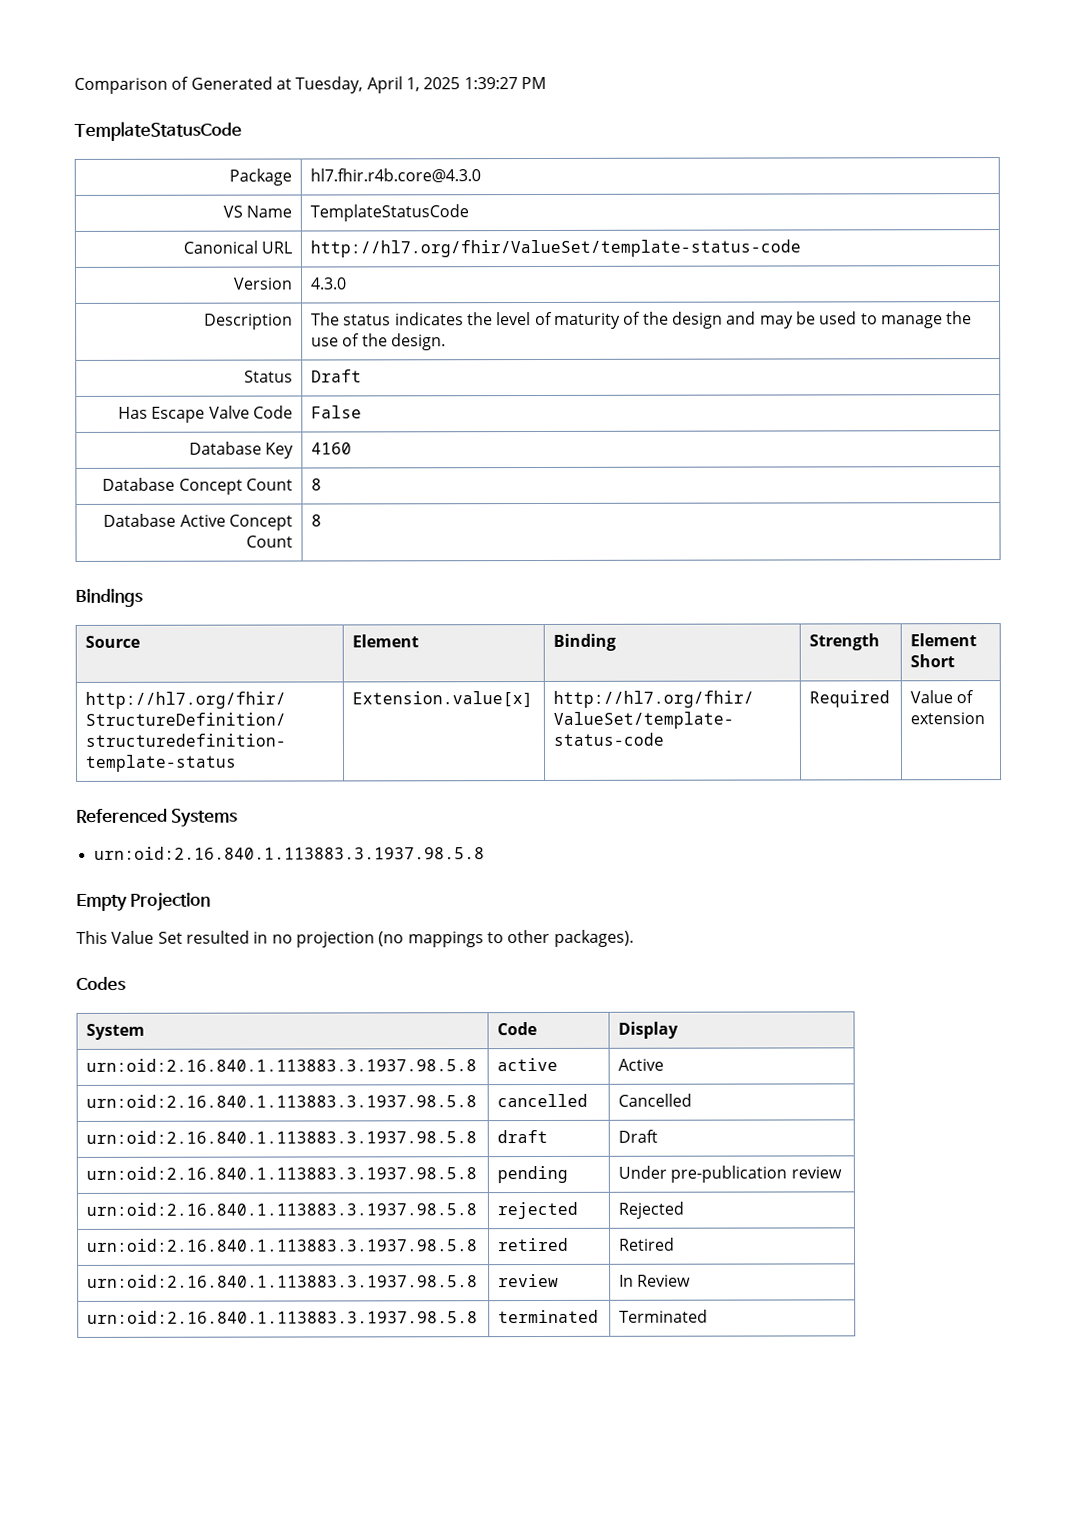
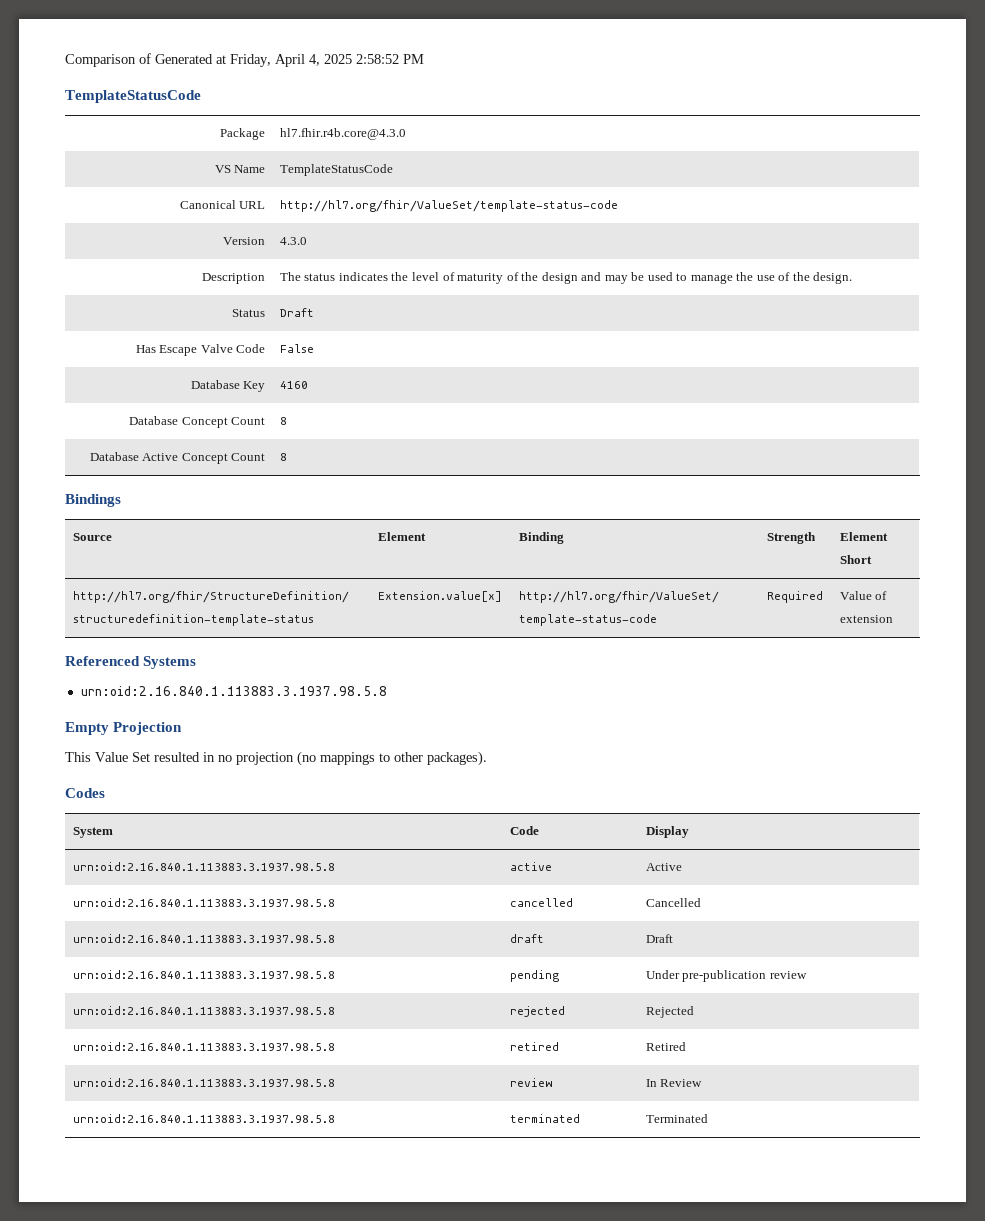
[295,76,518,94] Tuesday, April 1, 2025 1:39:27 -> [230,54,399,67] Friday, April 4, 2025 2:58:52

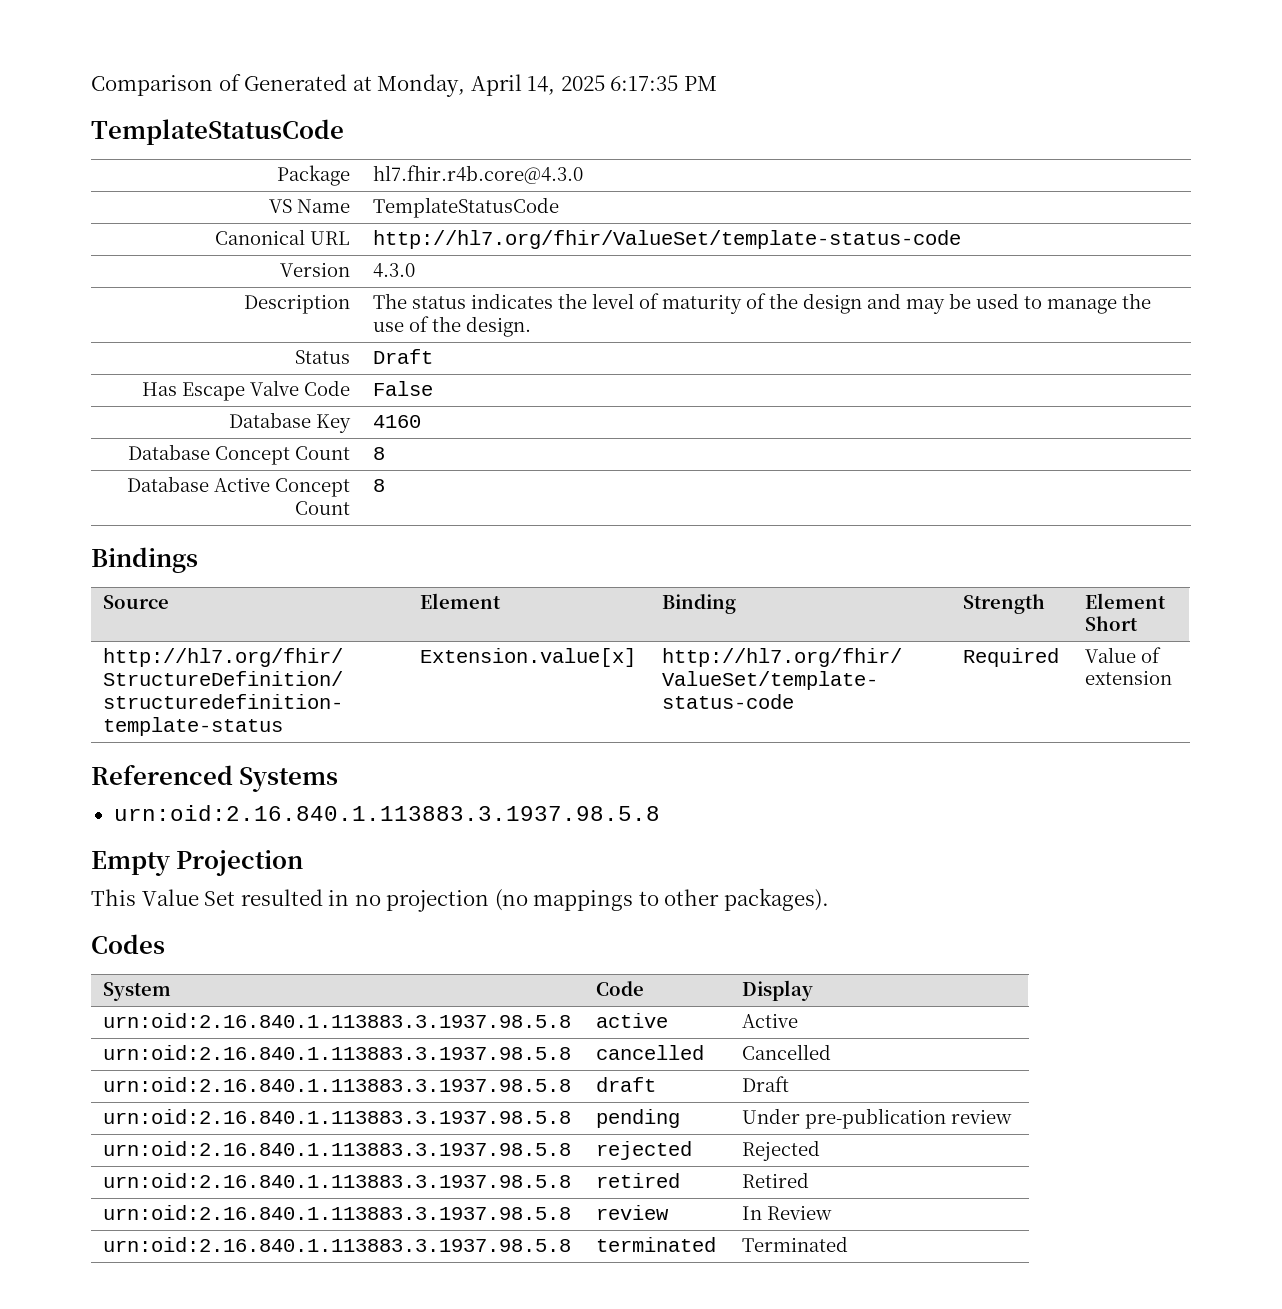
[230,54,399,67] Friday, April 4, 2025 2:58:52 -> [377,74,679,97] Monday, April 14, 2025 6:17:35

